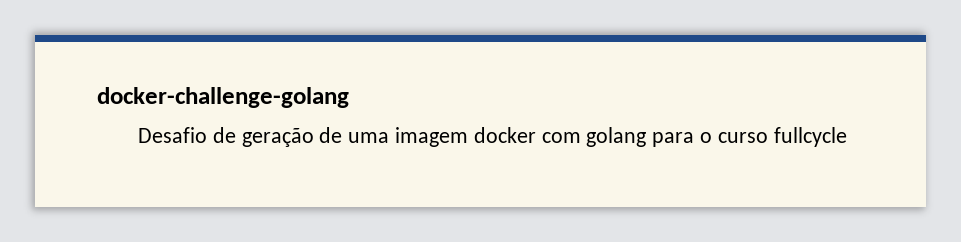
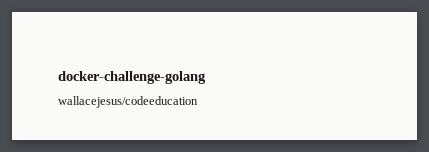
[137,127,847,147] Desafio de geração de uma imagem docker com golang para o curso fullcycle -> [58,96,198,108] wallacejesus/codeeducation

